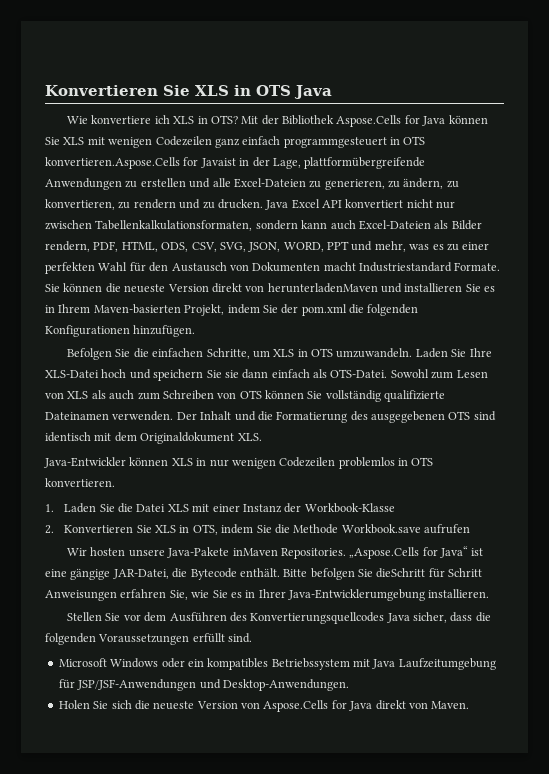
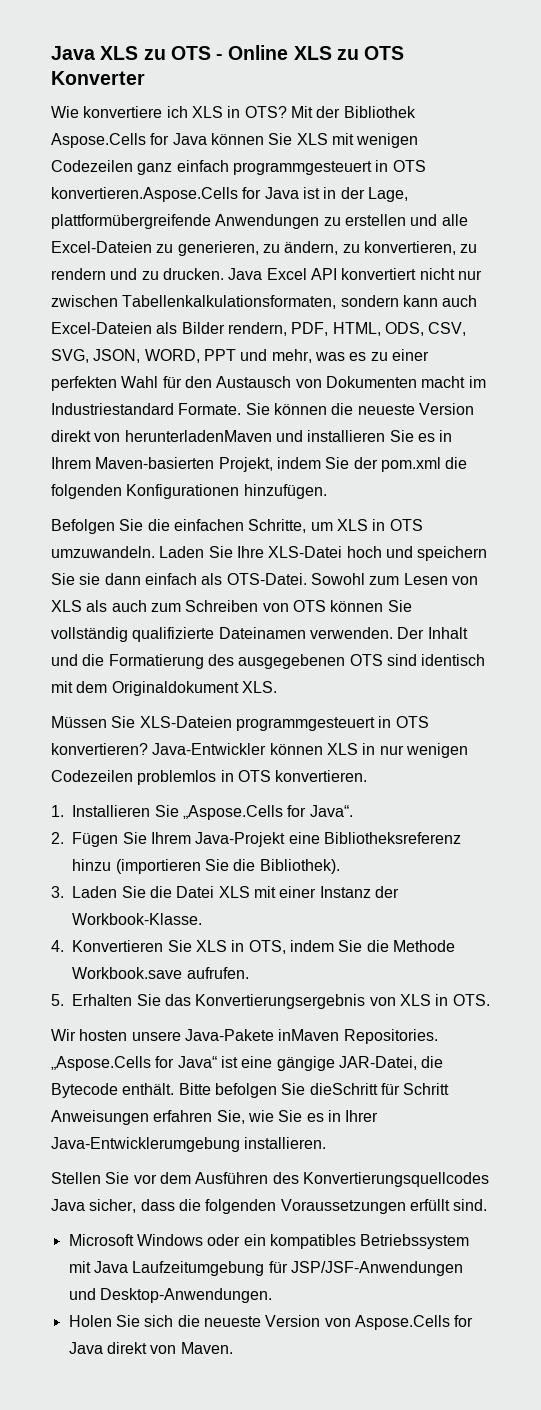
[45,85,332,99] Konvertieren Sie XLS in OTS Java -> [51,45,405,60] [51,71,145,85] Java XLS zu OTS - Online XLS zu OTS Konverter
[200,158,236,168] Javaist -> [264,187,320,199] Java ist
(356, 266) none -> [468,376,486,388] im
(262, 437) none -> [51,716,429,731] [51,743,148,755] Müssen Sie XLS-Dateien programmgesteuert in OTS konvertieren?
(54, 508) none -> [72,805,353,820] [51,832,461,847] [72,859,340,874] [51,886,64,898] Installieren Sie „Aspose.Cells for Java“. // 2. Fügen Sie Ihrem Java-Projekt eine Bibliotheksreferenz hinzu (importieren Sie die Bibliothek). // 3.
[304,503,395,513] [45,525,54,534] Workbook-Klasse // 2. -> [72,913,203,925] [51,940,64,952] Workbook-Klasse. // 4.
[423,524,470,534] aufrufen -> [186,967,249,979] [51,994,490,1009] aufrufen. // 5. Erhalten Sie das Konvertierungsergebnis von XLS in OTS.

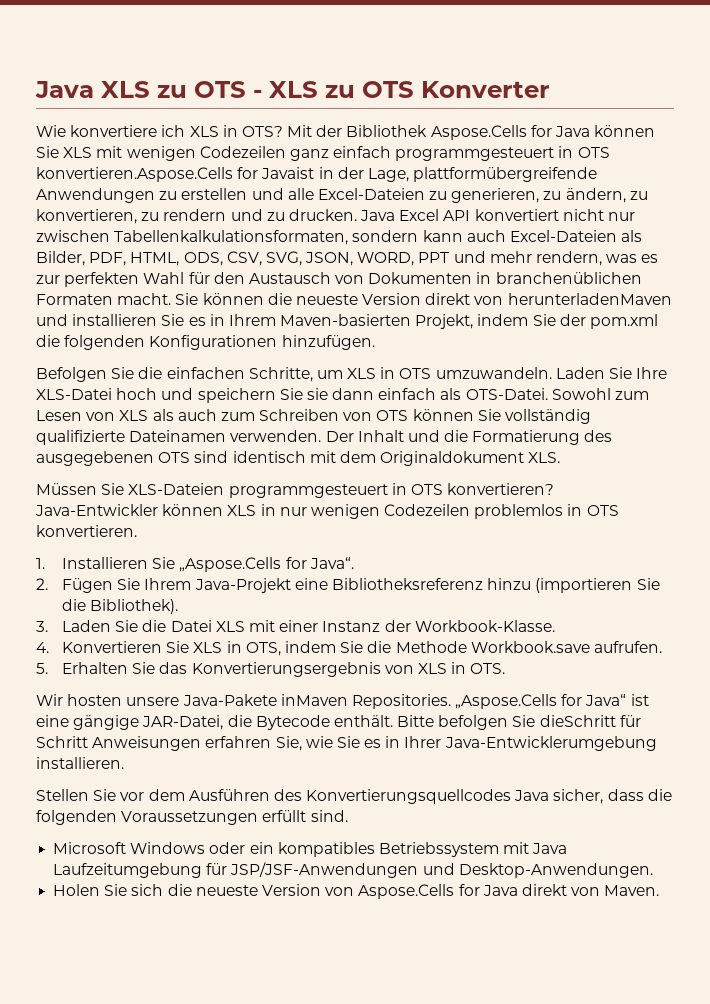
[228,45,289,60] Online -> (262, 93) none
[264,187,320,199] Java ist -> [261,167,315,179] Javaist
[181,322,287,336] Bilder rendern, -> [36,251,85,266] Bilder,
[271,349,429,363] mehr, was es zu einer -> [489,251,659,266] [36,275,60,284] mehr rendern, was es zur
[421,376,486,388] [51,403,242,415] macht im Industriestandard Formate. -> [476,272,642,284] [36,293,172,305] in branchenüblichen Formaten macht.

